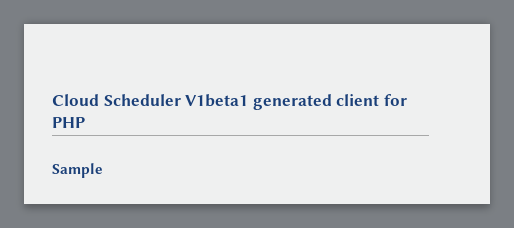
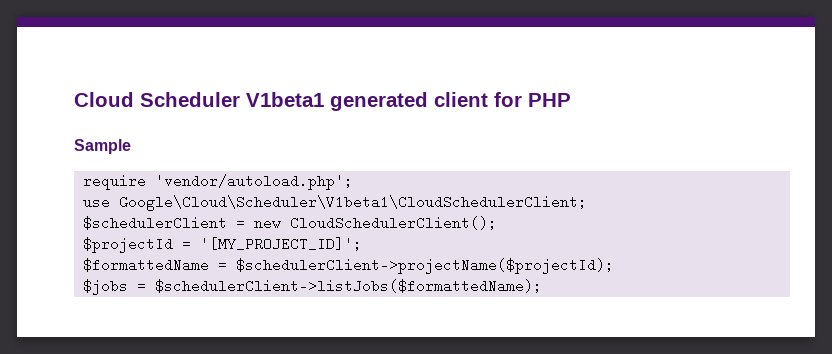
(103, 170) none -> [82,174,353,190] [82,195,587,211] [82,216,497,230] [82,237,362,253] [82,258,614,274] [82,279,542,295] // require 'vendor/autoload.php'; // use Google\Cloud\Scheduler\V1beta1\CloudSchedulerClient; // $schedulerClient = new CloudSchedulerClient(); // $projectId = '[MY_PROJECT_ID]'; // $formattedName = $schedulerClient->projectName($projectId); // $jobs = $schedulerClient->listJobs($formattedName);

